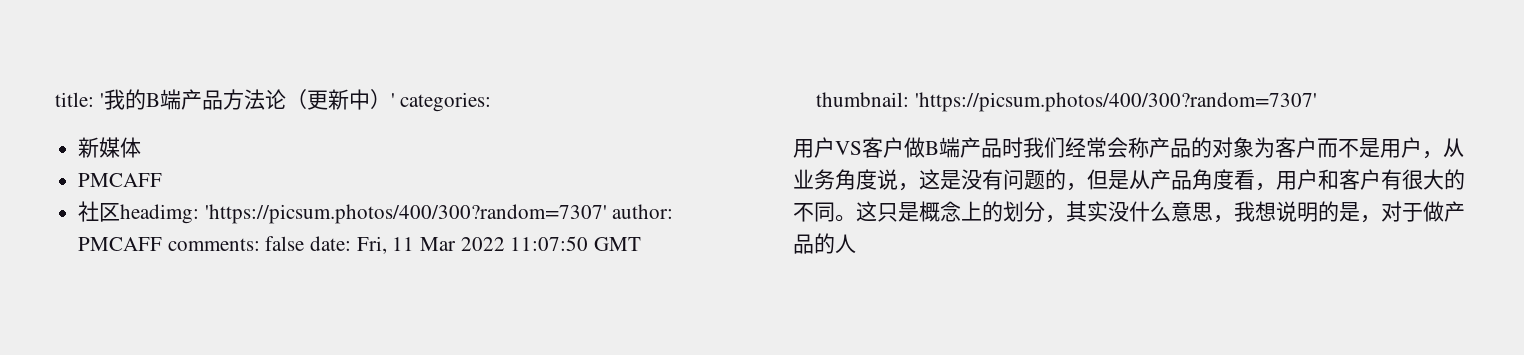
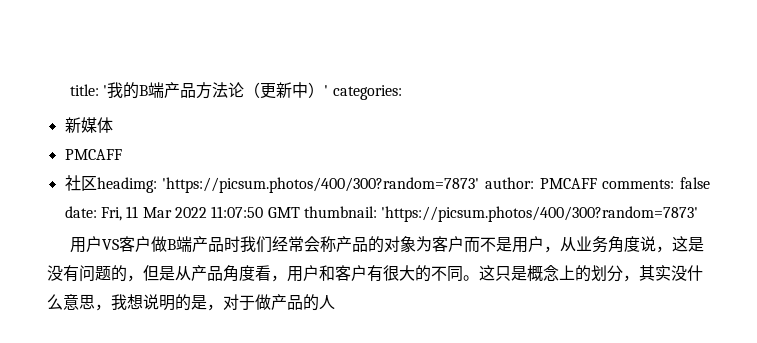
[204,204,607,224] 'https://picsum.photos/400/300?random=7307' -> [162,177,480,193] 'https://picsum.photos/400/300?random=7873'
[914,92,1317,112] 'https://picsum.photos/400/300?random=7307' -> [381,206,699,222] 'https://picsum.photos/400/300?random=7873'

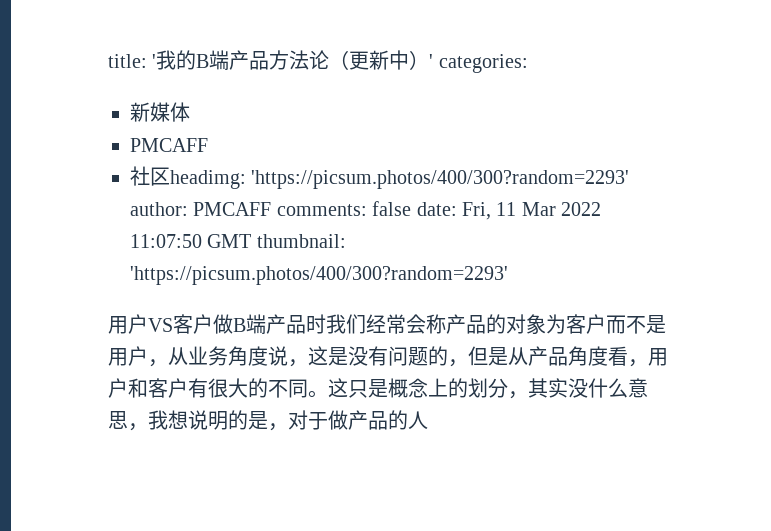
[162,177,480,193] 'https://picsum.photos/400/300?random=7873' -> [251,170,630,189] 'https://picsum.photos/400/300?random=2293'
[381,206,699,222] 'https://picsum.photos/400/300?random=7873' -> [130,266,508,285] 'https://picsum.photos/400/300?random=2293'

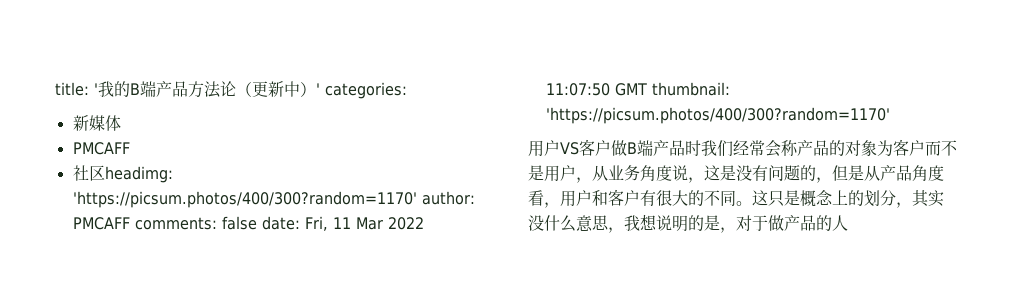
[251,170,630,189] 'https://picsum.photos/400/300?random=2293' -> [72,191,417,208] 'https://picsum.photos/400/300?random=1170'
[130,266,508,285] 'https://picsum.photos/400/300?random=2293' -> [545,107,890,124] 'https://picsum.photos/400/300?random=1170'

